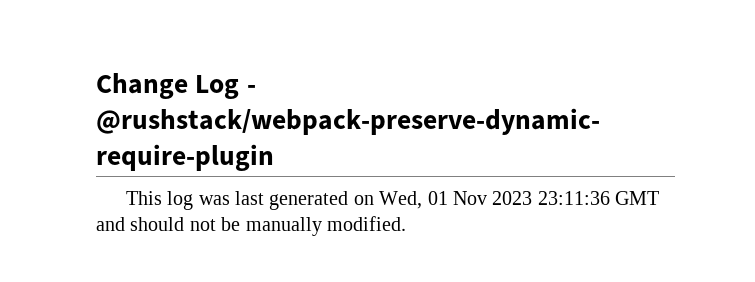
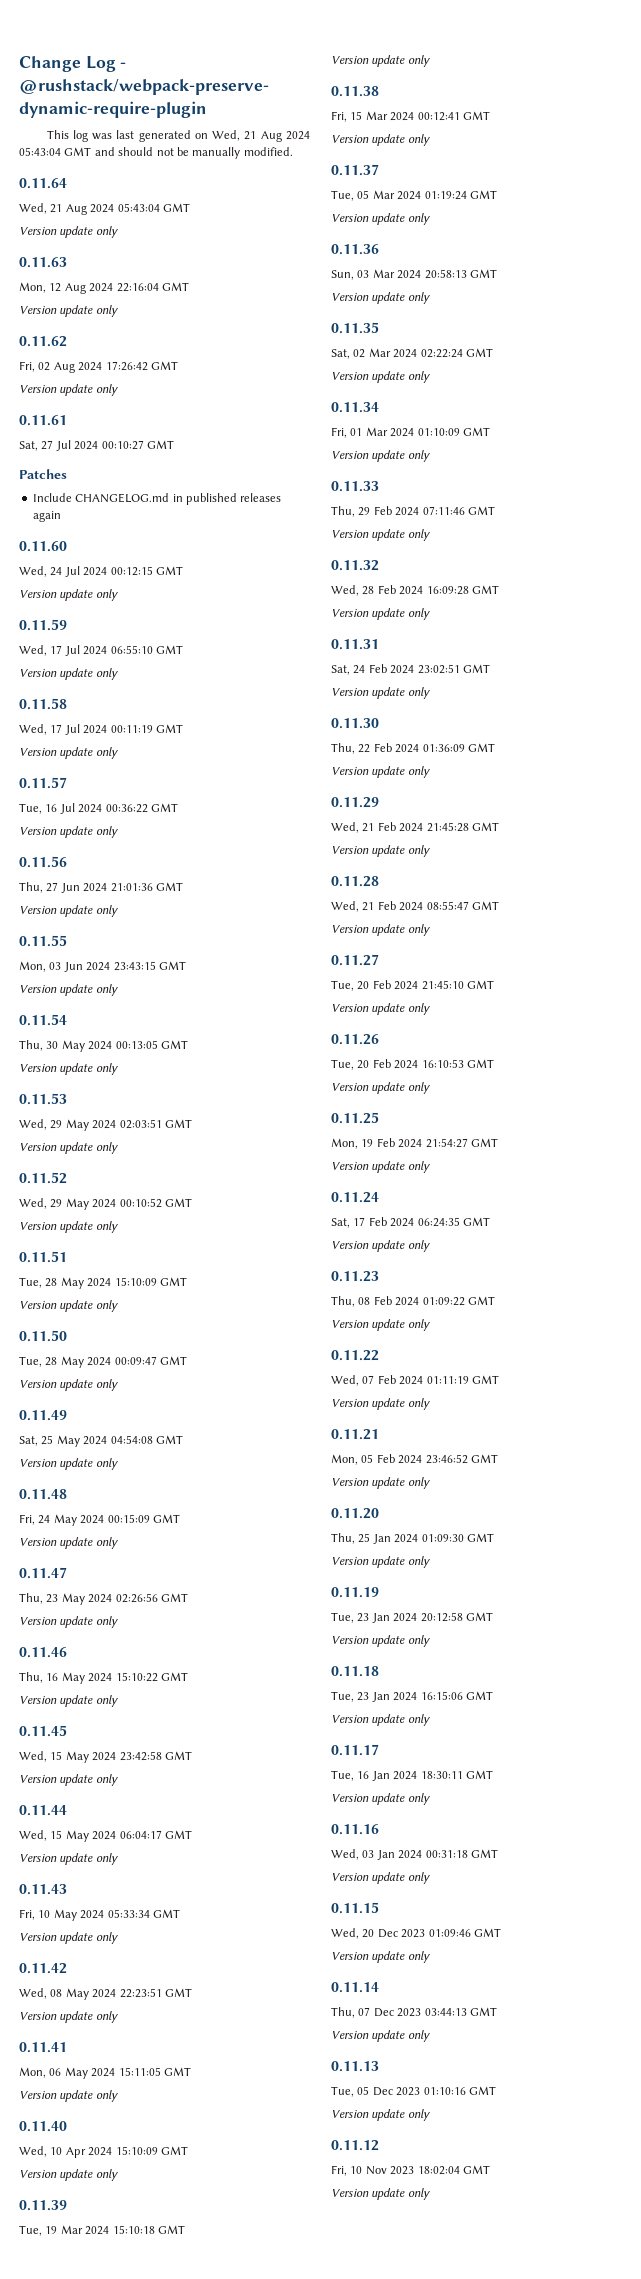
[427,191,610,205] 01 Nov 2023 23:11:36 -> [244,131,310,142] [19,147,61,156] 21 Aug 2024 05:43:04
(406, 223) none -> [19,178,67,189] [19,203,190,215] [19,226,118,238] [19,257,67,268] [19,282,189,294] [19,305,118,317] [19,336,67,347] [19,361,178,373] [19,384,118,396] [19,415,67,426] [19,440,174,451] [19,469,67,479] [32,493,282,505] [32,511,61,522] [19,541,67,552] [19,566,183,577] [19,589,118,601] [19,619,67,631] [19,645,183,656] [19,668,118,680] [19,698,67,710] [19,724,183,735] [19,747,118,759] [19,777,67,789] [19,803,178,814] [19,826,118,838] [19,856,67,868] [19,882,183,893] [19,905,118,917] [19,935,67,947] [19,961,186,972] [19,984,118,996] [19,1014,67,1026] [19,1040,188,1052] [19,1063,118,1075] [19,1093,67,1105] [19,1119,192,1131] [19,1142,118,1154] [19,1172,67,1184] [19,1198,192,1210] [19,1221,118,1233] [19,1251,67,1263] [19,1277,187,1289] [19,1300,118,1312] [19,1330,67,1342] [19,1356,187,1368] [19,1379,118,1391] [19,1410,67,1421] [19,1435,183,1447] [19,1458,118,1470] [19,1489,67,1500] [19,1514,180,1526] [19,1537,118,1549] [19,1567,67,1579] [19,1593,188,1605] [19,1616,118,1628] [19,1647,67,1658] [19,1672,188,1684] [19,1695,118,1707] [19,1725,67,1737] [19,1751,192,1763] [19,1774,118,1786] [19,1805,67,1816] [19,1830,192,1842] [19,1853,118,1865] [19,1884,67,1895] [19,1909,180,1921] [19,1932,118,1944] [19,1963,67,1974] [19,1988,192,2000] [19,2011,118,2023] [19,2042,67,2053] [19,2067,191,2079] [19,2090,118,2102] [19,2121,67,2132] [19,2146,188,2158] [19,2169,118,2181] [19,2200,67,2211] [19,2225,185,2236] [331,55,430,67] [331,86,379,97] [331,111,490,122] [331,134,430,146] [331,164,379,176] [331,190,497,201] [331,213,430,225] [331,244,379,255] [331,269,497,280] [331,292,430,304] [331,322,379,334] [331,348,493,359] [331,371,430,383] [331,402,379,413] [331,427,490,438] [331,450,430,462] [331,481,379,492] [331,506,495,517] [331,529,430,541] [331,560,379,571] [331,585,499,596] [331,608,430,620] [331,639,379,650] [331,664,490,675] [331,687,430,699] [331,718,379,729] [331,743,495,754] [331,766,430,778] [331,797,379,808] [331,822,499,833] [331,845,430,857] [331,876,379,887] [331,901,499,912] [331,924,430,936] [331,954,379,966] [331,980,494,991] [331,1003,430,1015] [331,1034,379,1045] [331,1059,494,1070] [331,1082,430,1094] [331,1112,379,1124] [331,1138,498,1149] [331,1161,430,1173] [331,1192,379,1203] [331,1217,490,1228] [331,1240,430,1252] [331,1271,379,1282] [331,1296,495,1307] [331,1319,430,1331] [331,1350,379,1361] [331,1375,499,1386] [331,1398,430,1410] [331,1429,379,1440] [331,1454,498,1465] [331,1477,430,1489] [331,1508,379,1519] [331,1533,494,1544] [331,1556,430,1568] [331,1587,379,1598] [331,1612,493,1623] [331,1635,430,1647] [331,1666,379,1677] [331,1691,493,1702] [331,1714,430,1726] [331,1744,379,1756] [331,1770,493,1781] [331,1793,430,1805] [331,1824,379,1835] [331,1849,498,1860] [331,1872,430,1884] [331,1902,379,1914] [331,1928,501,1939] [331,1951,430,1963] [331,1982,379,1993] [331,2007,497,2018] [331,2030,430,2042] [331,2061,379,2072] [331,2086,496,2097] [331,2109,430,2121] [331,2140,379,2151] [331,2165,490,2176] [331,2188,430,2200] // 0.11.64 // Wed, 21 Aug 2024 05:43:04 GMT // Version update only // 0.11.63 // Mon, 12 Aug 2024 22:16:04 GMT // Version update only // 0.11.62 // Fri, 02 Aug 2024 17:26:42 GMT // Version update only // 0.11.61 // Sat, 27 Jul 2024 00:10:27 GMT // Patches // Include CHANGELOG.md in published releases again // 0.11.60 // Wed, 24 Jul 2024 00:12:15 GMT // Version update only // 0.11.59 // Wed, 17 Jul 2024 06:55:10 GMT // Version update only // 0.11.58 // Wed, 17 Jul 2024 00:11:19 GMT // Version update only // 0.11.57 // Tue, 16 Jul 2024 00:36:22 GMT // Version update only // 0.11.56 // Thu, 27 Jun 2024 21:01:36 GMT // Version update only // 0.11.55 // Mon, 03 Jun 2024 23:43:15 GMT // Version update only // 0.11.54 // Thu, 30 May 2024 00:13:05 GMT // Version update only // 0.11.53 // Wed, 29 May 2024 02:03:51 GMT // Version update only // 0.11.52 // Wed, 29 May 2024 00:10:52 GMT // Version update only // 0.11.51 // Tue, 28 May 2024 15:10:09 GMT // Version update only // 0.11.50 // Tue, 28 May 2024 00:09:47 GMT // Version update only // 0.11.49 // Sat, 25 May 2024 04:54:08 GMT // Version update only // 0.11.48 // Fri, 24 May 2024 00:15:09 GMT // Version update only // 0.11.47 // Thu, 23 May 2024 02:26:56 GMT // Version update only // 0.11.46 // Thu, 16 May 2024 15:10:22 GMT // Version update only // 0.11.45 // Wed, 15 May 2024 23:42:58 GMT // Version update only // 0.11.44 // Wed, 15 May 2024 06:04:17 GMT // Version update only // 0.11.43 // Fri, 10 May 2024 05:33:34 GMT // Version update only // 0.11.42 // Wed, 08 May 2024 22:23:51 GMT // Version update only // 0.11.41 // Mon, 06 May 2024 15:11:05 GMT // Version update only // 0.11.40 // Wed, 10 Apr 2024 15:10:09 GMT // Version update only // 0.11.39 // Tue, 19 Mar 2024 15:10:18 GMT // Version update only // 0.11.38 // Fri, 15 Mar 2024 00:12:41 GMT // Version update only // 0.11.37 // Tue, 05 Mar 2024 01:19:24 GMT // Version update only // 0.11.36 // Sun, 03 Mar 2024 20:58:13 GMT // Version update only // 0.11.35 // Sat, 02 Mar 2024 02:22:24 GMT // Version update only // 0.11.34 // Fri, 01 Mar 2024 01:10:09 GMT // Version update only // 0.11.33 // Thu, 29 Feb 2024 07:11:46 GMT // Version update only // 0.11.32 // Wed, 28 Feb 2024 16:09:28 GMT // Version update only // 0.11.31 // Sat, 24 Feb 2024 23:02:51 GMT // Version update only // 0.11.30 // Thu, 22 Feb 2024 01:36:09 GMT // Version update only // 0.11.29 // Wed, 21 Feb 2024 21:45:28 GMT // Version update only // 0.11.28 // Wed, 21 Feb 2024 08:55:47 GMT // Version update only // 0.11.27 // Tue, 20 Feb 2024 21:45:10 GMT // Version update only // 0.11.26 // Tue, 20 Feb 2024 16:10:53 GMT // Version update only // 0.11.25 // Mon, 19 Feb 2024 21:54:27 GMT // Version update only // 0.11.24 // Sat, 17 Feb 2024 06:24:35 GMT // Version update only // 0.11.23 // Thu, 08 Feb 2024 01:09:22 GMT // Version update only // 0.11.22 // Wed, 07 Feb 2024 01:11:19 GMT // Version update only // 0.11.21 // Mon, 05 Feb 2024 23:46:52 GMT // Version update only // 0.11.20 // Thu, 25 Jan 2024 01:09:30 GMT // Version update only // 0.11.19 // Tue, 23 Jan 2024 20:12:58 GMT // Version update only // 0.11.18 // Tue, 23 Jan 2024 16:15:06 GMT // Version update only // 0.11.17 // Tue, 16 Jan 2024 18:30:11 GMT // Version update only // 0.11.16 // Wed, 03 Jan 2024 00:31:18 GMT // Version update only // 0.11.15 // Wed, 20 Dec 2023 01:09:46 GMT // Version update only // 0.11.14 // Thu, 07 Dec 2023 03:44:13 GMT // Version update only // 0.11.13 // Tue, 05 Dec 2023 01:10:16 GMT // Version update only // 0.11.12 // Fri, 10 Nov 2023 18:02:04 GMT // Version update only

